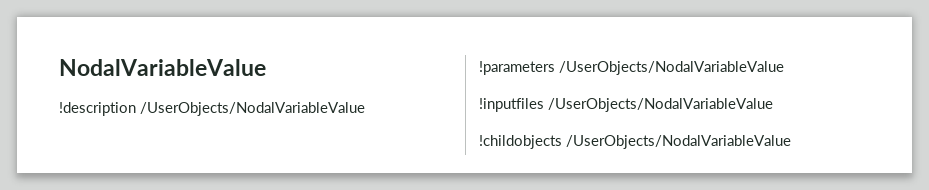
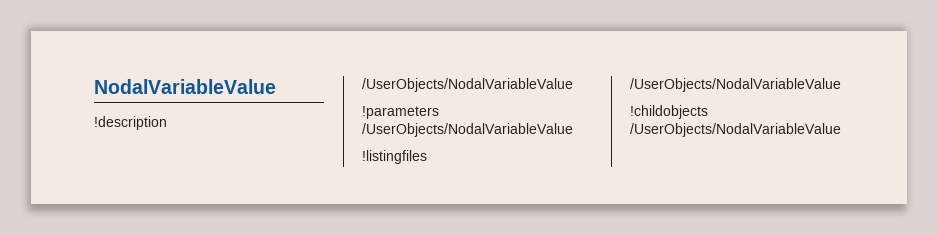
[479,98,544,112] !inputfiles -> [362,150,427,164] !listingfiles

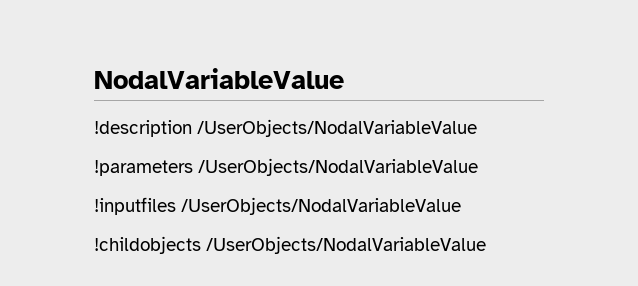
[362,150,427,164] !listingfiles -> [94,197,176,215] !inputfiles

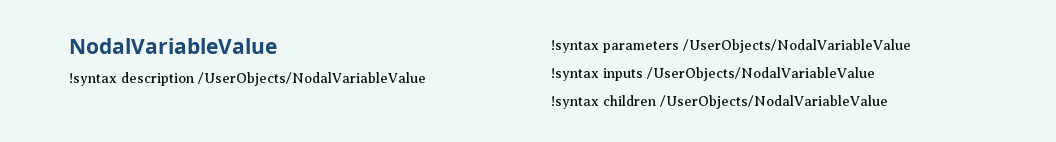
[94,119,478,137] [94,158,479,176] [94,197,462,215] [94,236,201,254] !description /UserObjects/NodalVariableValue // !parameters /UserObjects/NodalVariableValue // !inputfiles /UserObjects/NodalVariableValue // !childobjects -> [69,72,426,86] [551,39,911,53] [551,67,875,81] [551,95,656,109] !syntax description /UserObjects/NodalVariableValue // !syntax parameters /UserObjects/NodalVariableValue // !syntax inputs /UserObjects/NodalVariableValue // !syntax children

